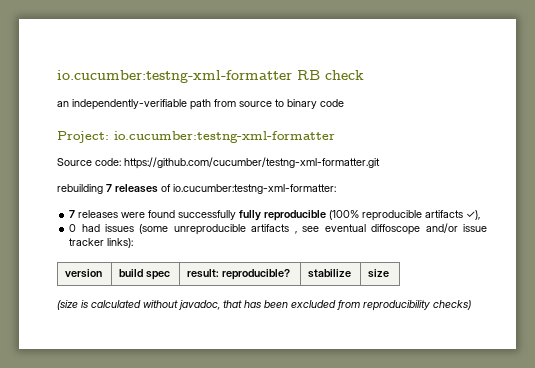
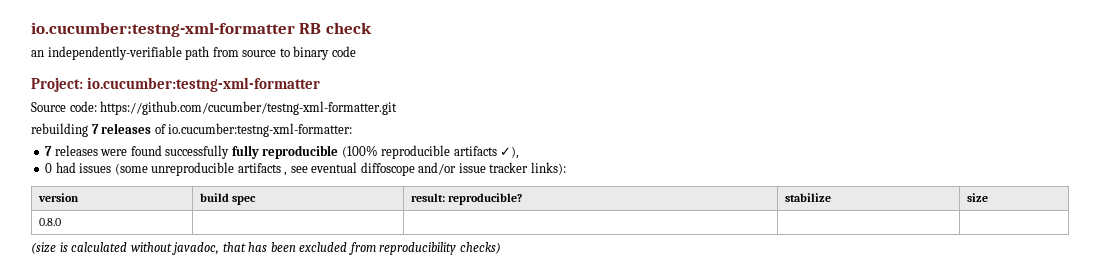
(390, 273) none -> [38,218,61,226] // 0.8.0 | | | |

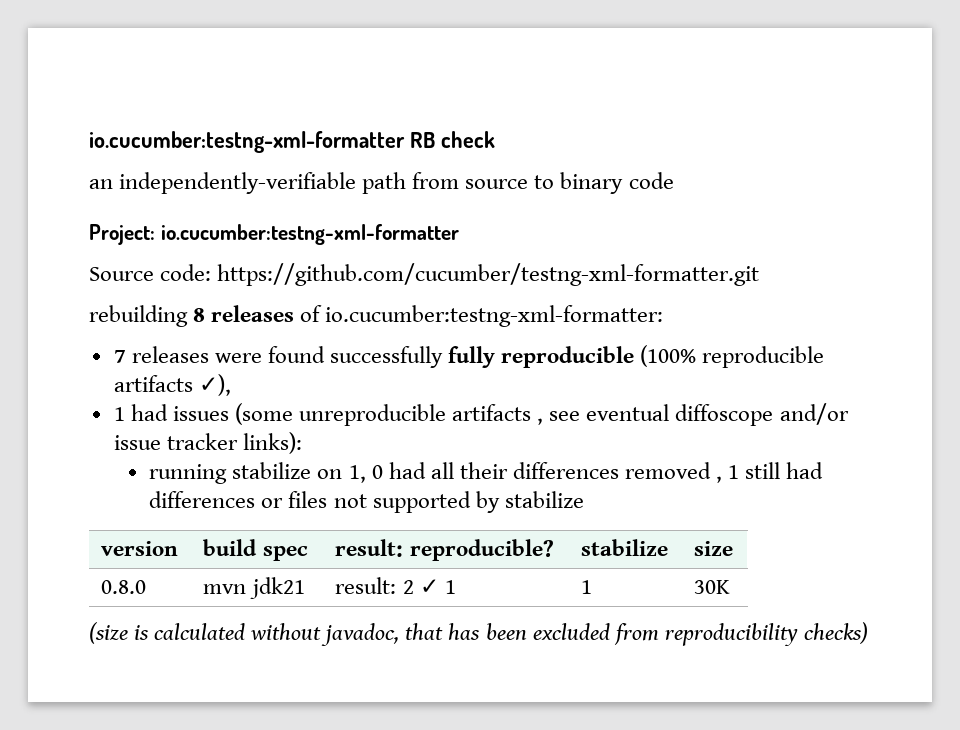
[91,124,99,134] 7 -> [193,308,206,322] 8
[45,163,53,173] 0 -> [113,407,125,421] 1
(566, 168) none -> [149,462,824,484] [149,491,584,513] // running stabilize on 1, 0 had all their differences removed , 1 still had differences or files not supported by stabilize
(61, 222) | | | -> [203,577,305,599] [335,577,456,594] [581,580,593,594] [694,580,731,594] mvn jdk21 | result: 2 ✓ 1 | 1 | 30K

